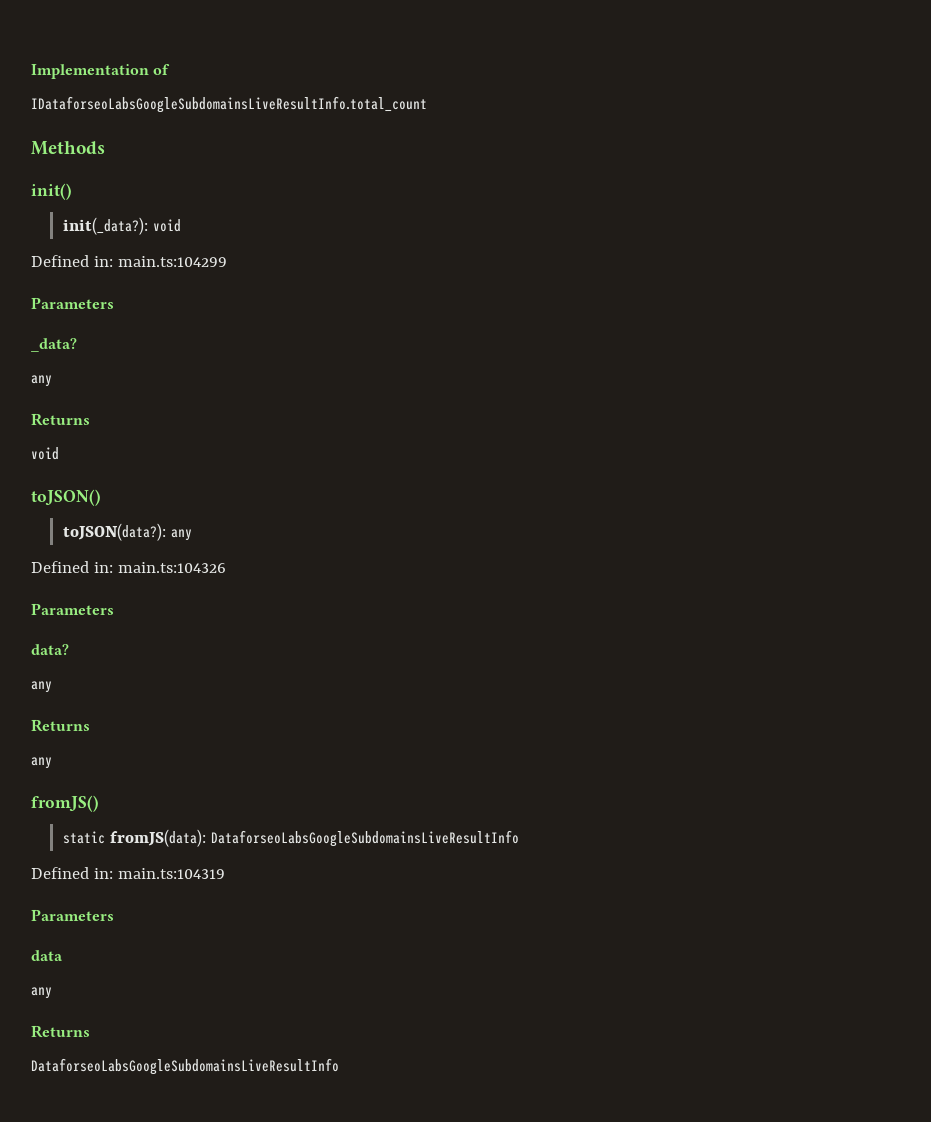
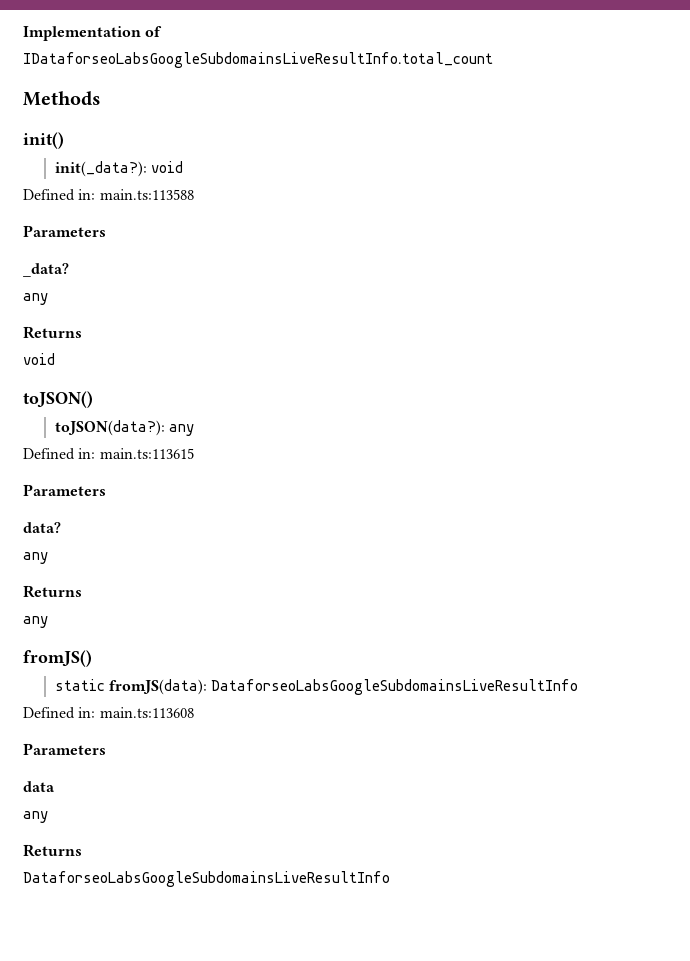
[117,256,227,267] main.ts:104299 -> [99,189,194,200] main.ts:113588
[117,562,226,573] main.ts:104326 -> [99,448,194,459] main.ts:113615
[117,868,225,879] main.ts:104319 -> [99,707,194,718] main.ts:113608

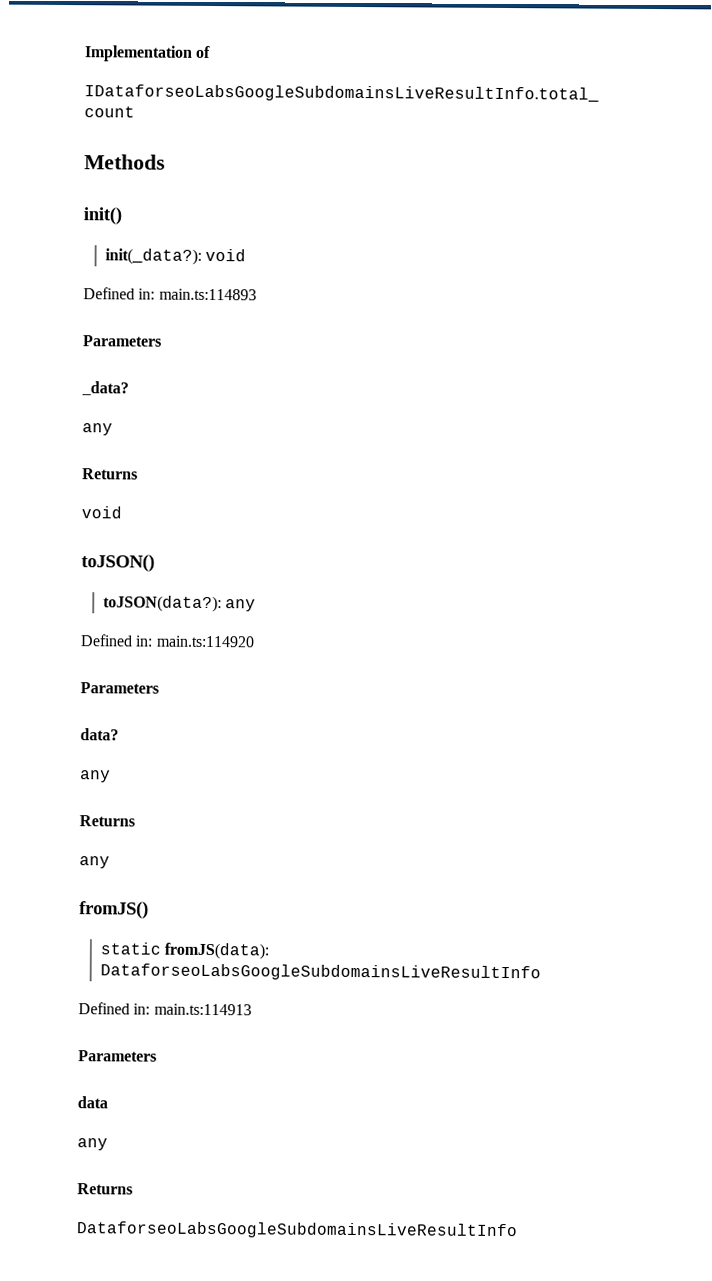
[99,189,194,200] main.ts:113588 -> [158,288,257,301] main.ts:114893
[99,448,194,459] main.ts:113615 -> [155,635,255,648] main.ts:114920
[99,707,194,718] main.ts:113608 -> [153,1003,252,1016] main.ts:114913

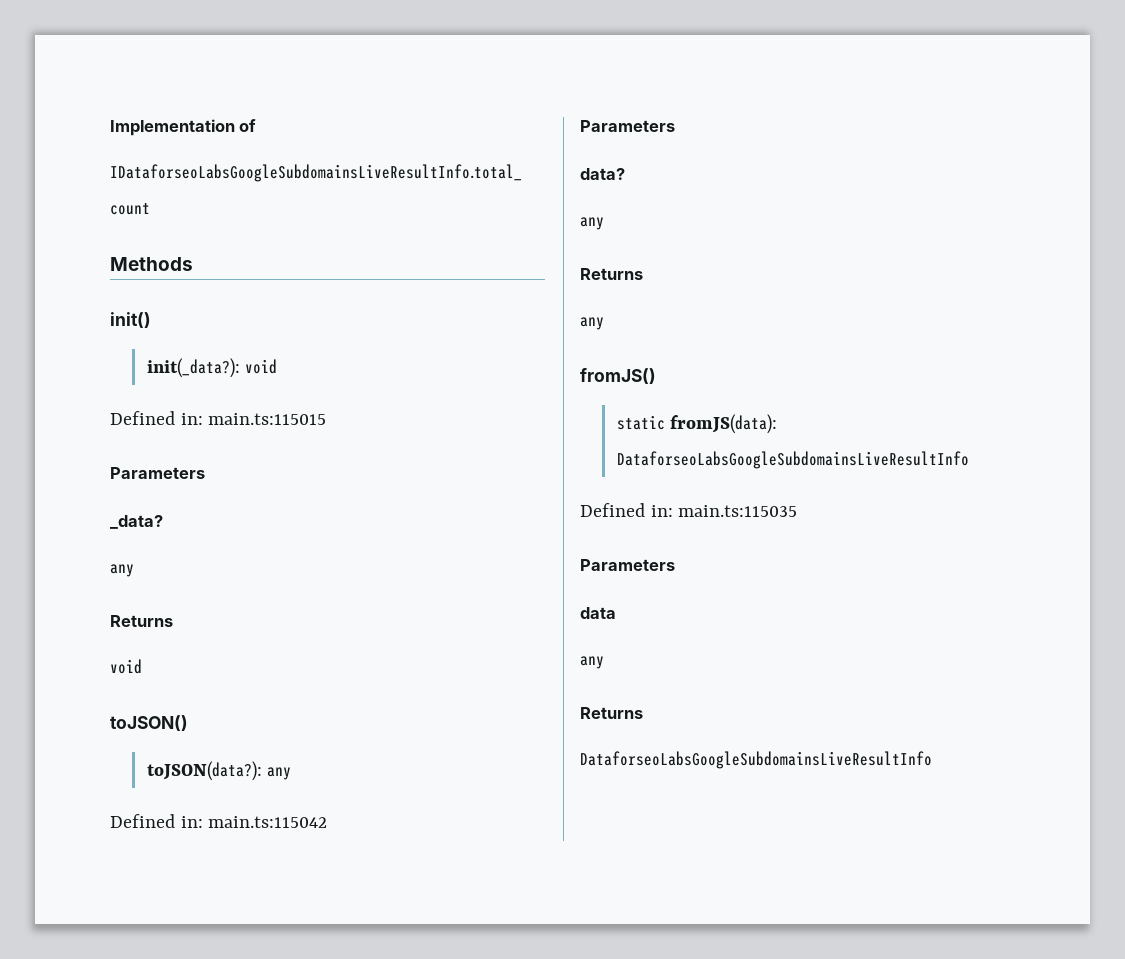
[158,288,257,301] main.ts:114893 -> [208,413,327,425] main.ts:115015
[155,635,255,648] main.ts:114920 -> [208,816,328,828] main.ts:115042
[153,1003,252,1016] main.ts:114913 -> [678,505,798,517] main.ts:115035

